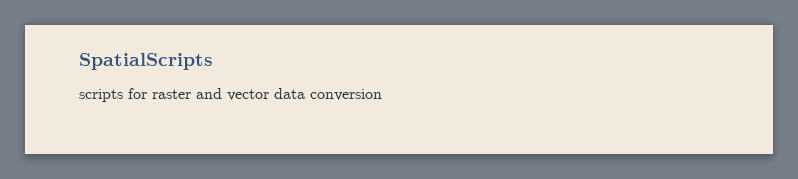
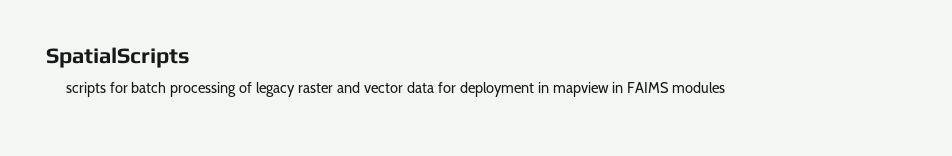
[152,88,382,101] raster and vector data conversion -> [131,82,726,97] batch processing of legacy raster and vector data for deployment in mapview in FAIMS modules

